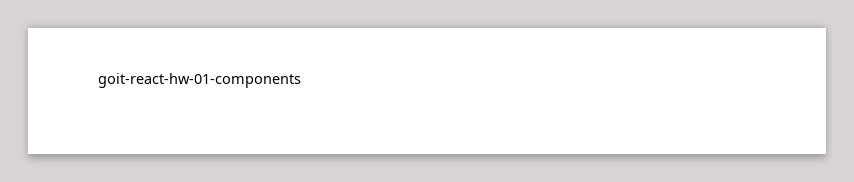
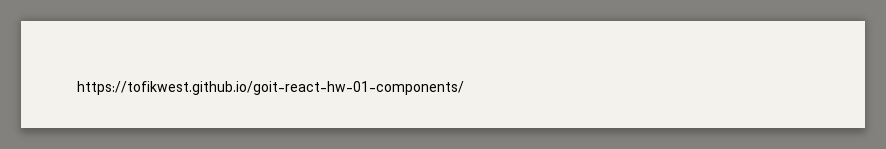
[98,73,301,88] goit-react-hw-01-components -> [77,81,464,95] https://tofikwest.github.io/goit-react-hw-01-components/

